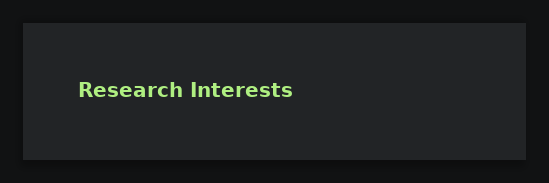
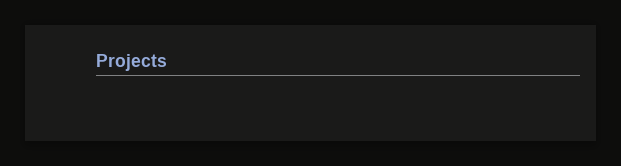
[78,82,293,97] Research Interests -> [96,54,167,71] Projects

